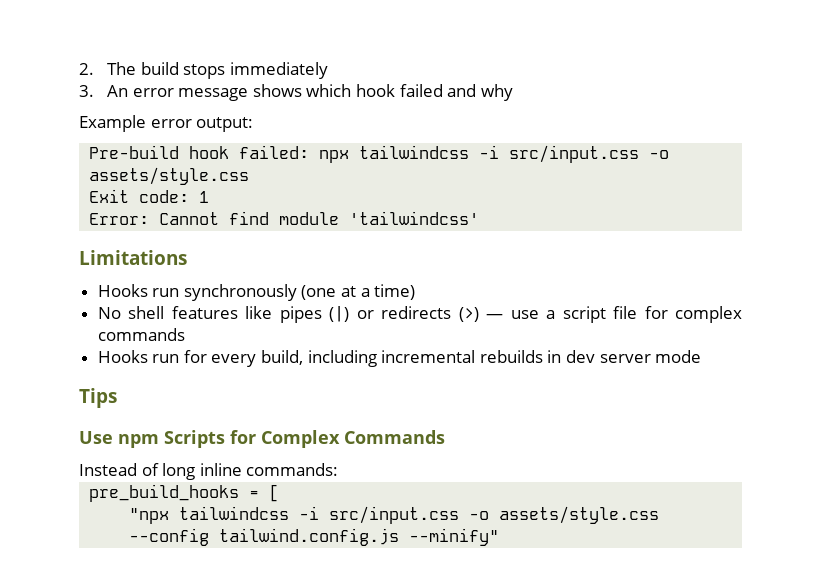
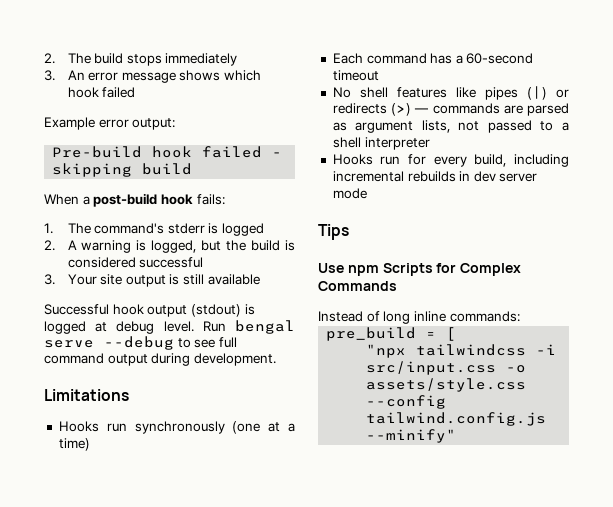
[447,84,513,101] and why -> (136, 92) none
[239,145,670,163] [89,167,250,185] [89,189,210,203] [89,211,480,225] failed: npx tailwindcss -i src/input.css -o assets/style.css // Exit code: 1 // Error: Cannot find module 'tailwindcss' -> [202,146,283,158] [52,163,193,177] [44,193,225,207] [44,223,265,236] [44,240,295,253] [67,257,204,268] [44,274,260,287] [44,304,255,317] [44,320,295,334] [44,336,237,350] [44,353,276,366] failed - skipping build // When a post-build hook fails: // 1. The command's stderr is logged // 2. A warning is logged, but the build is considered successful // 3. Your site output is still available // Successful hook output (stdout) is logged at debug level. Run bengal serve --debug to see full command output during development.
(416, 292) none -> [332,53,534,64] [332,70,379,81] // Each command has a 60-second timeout
[510,306,743,323] [97,328,185,341] use a script file for complex commands -> [432,103,569,116] [332,120,569,133] [332,137,430,150] commands are parsed as argument lists, not passed to a shell interpreter
[89,484,240,502] pre_build_hooks -> [326,327,417,341] pre_build

